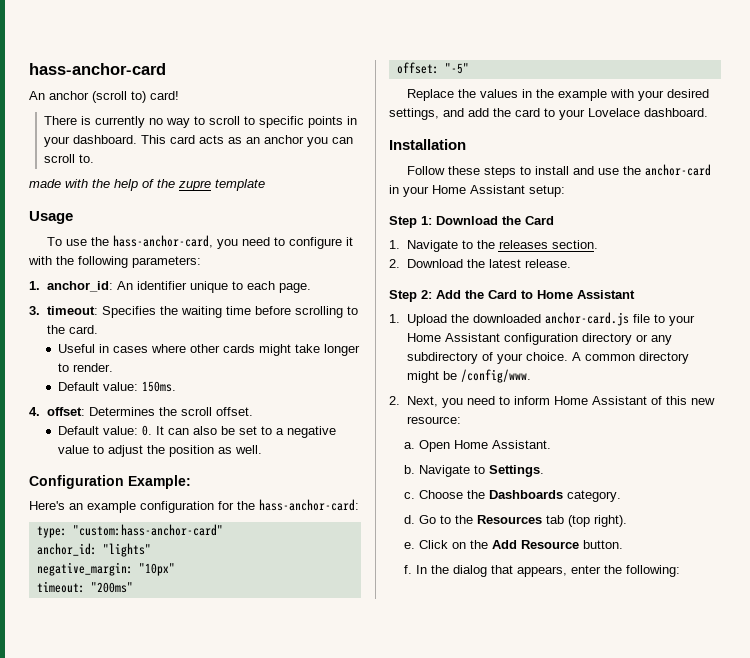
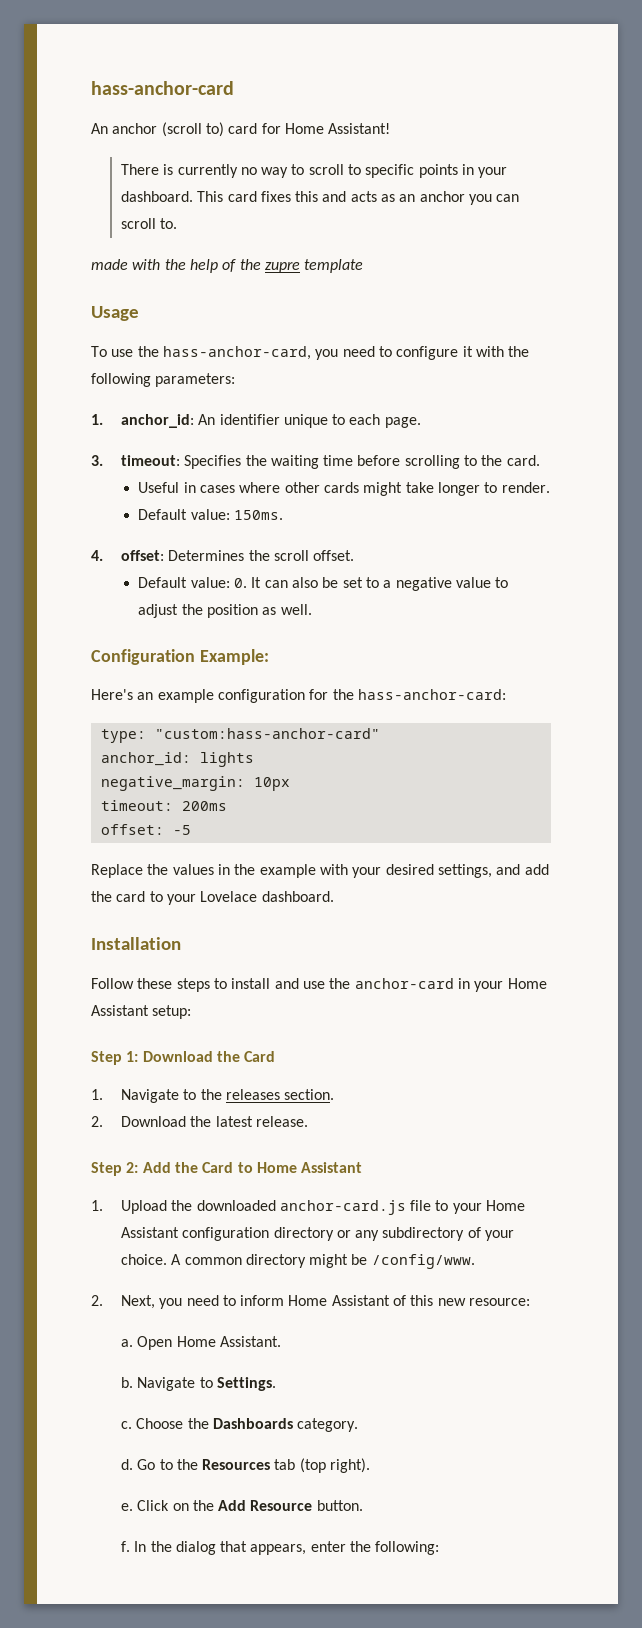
[150,91,179,100] card! -> [228,123,391,134] card for Home Assistant!
(195, 139) none -> [260,191,347,202] fixes this and
[102,543,151,557] "lights" -> [199,752,254,767] lights
[138,563,175,576] [36,581,133,593] [396,62,469,74] "10px" // timeout: "200ms" // offset: "-5" -> [253,777,290,791] [100,800,227,811] [100,824,191,835] 10px // timeout: 200ms // offset: -5

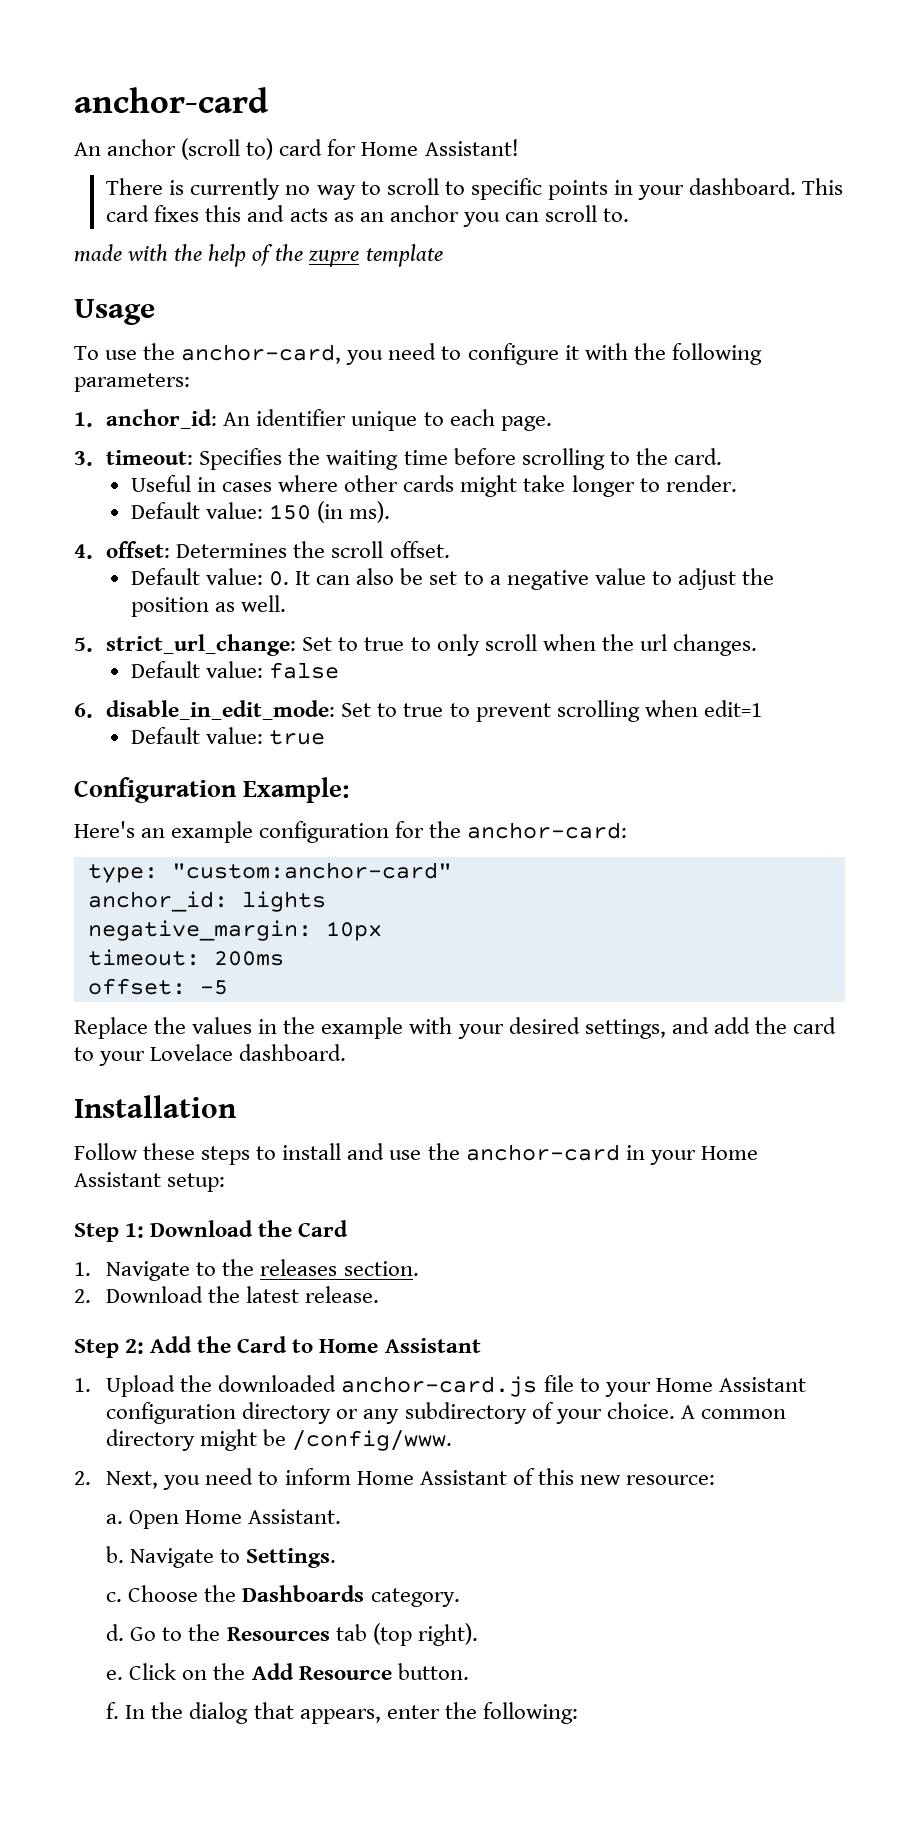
[91,81,234,95] hass-anchor-card -> [74,87,269,113] anchor-card
[162,346,311,360] hass-anchor-card, -> [181,344,342,364] anchor-card,
[234,510,284,520] 150ms. -> [269,501,391,523] 150 (in ms).
(312, 609) none -> [74,634,757,656] [130,661,340,679] [74,700,762,722] [130,727,326,745] // 5. strict_url_change: Set to true to only scroll when the url changes. // Default value: false // 6. disable_in_edit_mode: Set to true to prevent scrolling when edit=1 // Default value: true
[357,689,506,700] hass-anchor-card: -> [467,822,628,839] anchor-card:
[154,728,380,739] "custom:hass-anchor-card" -> [171,862,452,879] "custom:anchor-card"

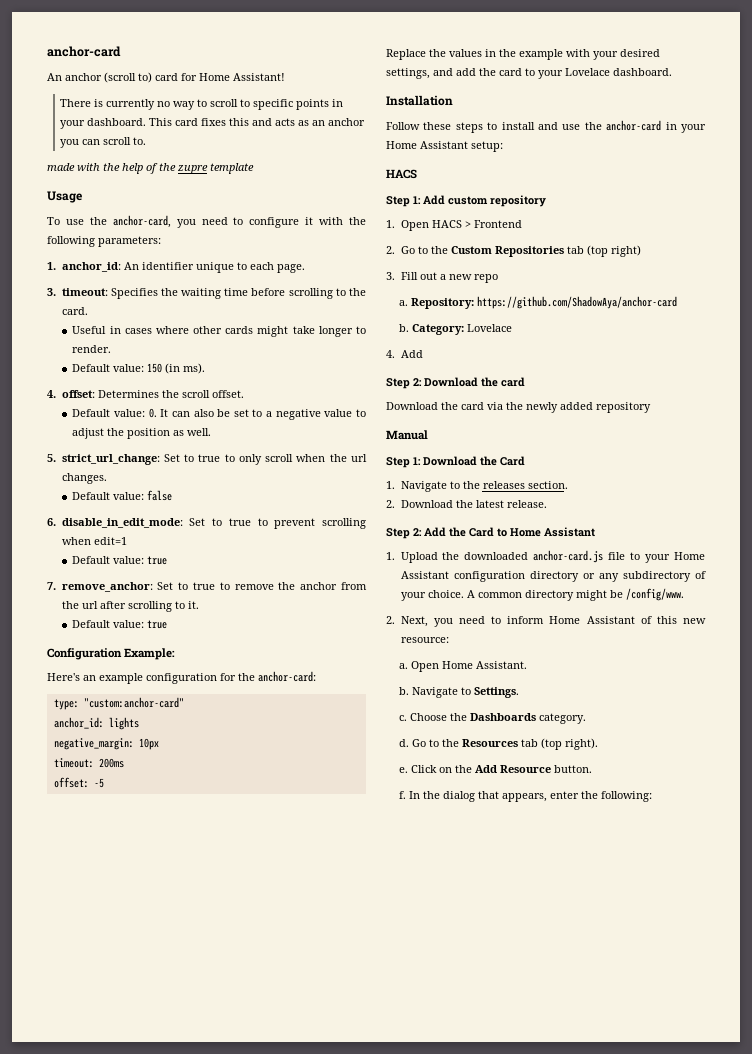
(326, 737) none -> [47,582,367,592] [61,601,199,612] [72,620,168,629] // 7. remove_anchor: Set to true to remove the anchor from the url after scrolling to it. // Default value: true
(226, 1182) none -> [386,169,417,179] [386,195,546,207] [386,220,522,231] [386,245,641,257] [386,272,498,283] [399,296,678,309] [399,324,513,335] [386,350,423,358] [386,377,525,389] [386,402,651,413] [386,430,428,440] // HACS // Step 1: Add custom repository // 1. Open HACS > Frontend // 2. Go to the Custom Repositories tab (top right) // 3. Fill out a new repo // a. Repository: https://github.com/ShadowAya/anchor-card // b. Category: Lovelace // 4. Add // Step 2: Download the card // Download the card via the newly added repository // Manual

